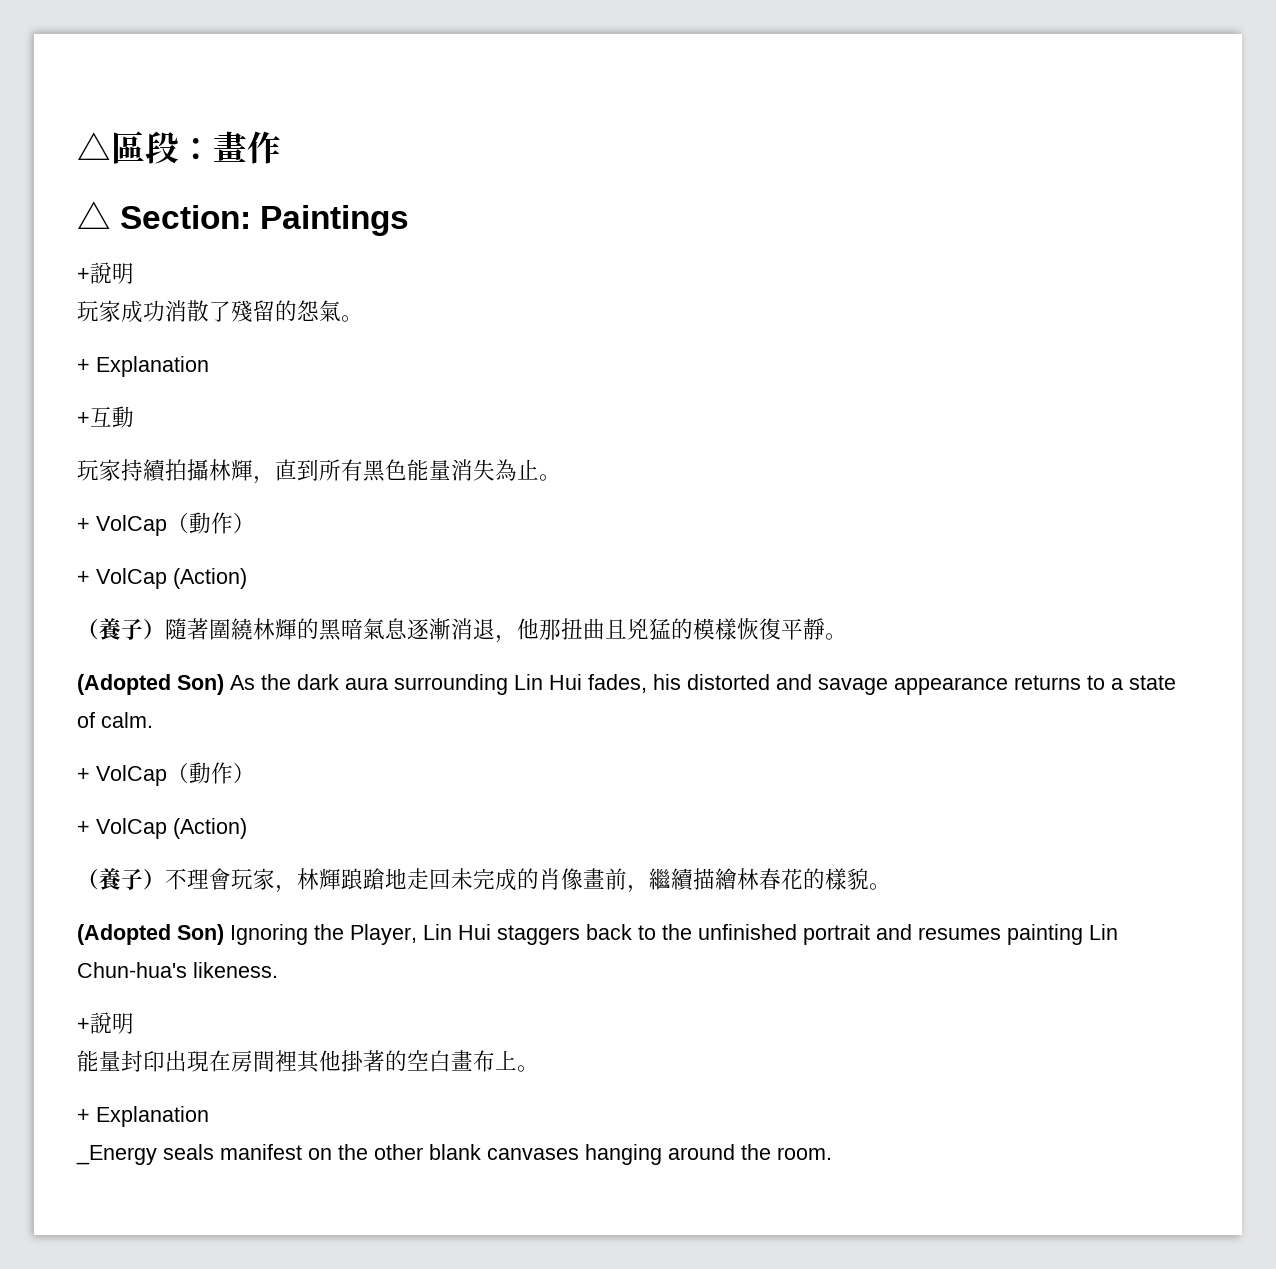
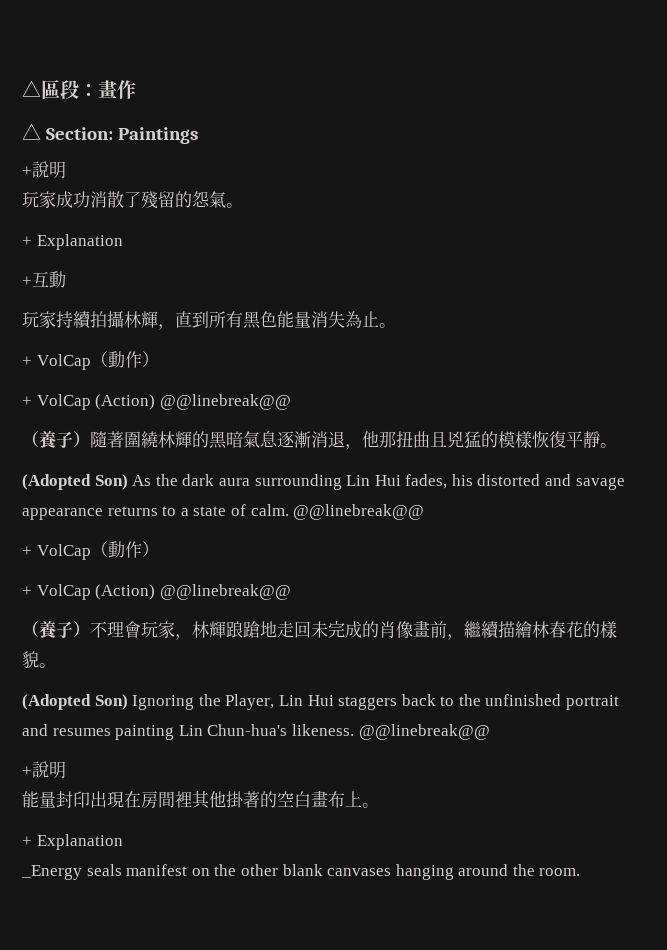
(247, 578) none -> [159,394,291,410] @@linebreak@@
[77,762,255,786] [77,818,247,839] // + VolCap（動作） // + VolCap (Action) -> [293,504,425,520] [22,541,159,560] [22,584,291,600] @@linebreak@@ // + VolCap（動作） // + VolCap (Action) @@linebreak@@
(278, 970) none -> [358,724,490,740] @@linebreak@@

